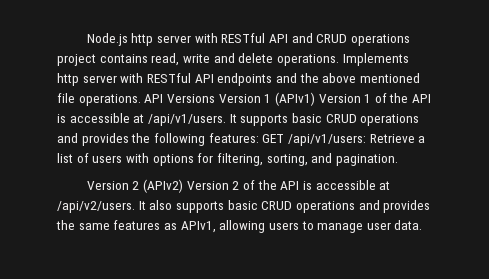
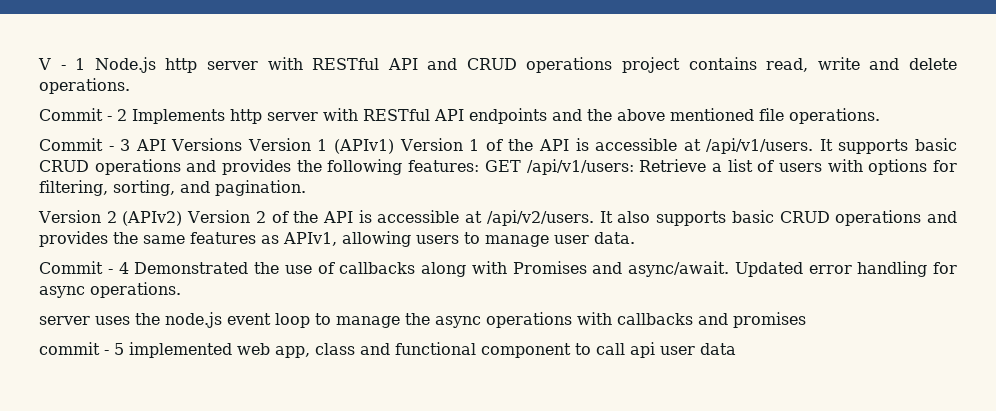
(86, 39) none -> [38,58,86,70] V - 1
(339, 60) none -> [39,108,127,121] // Commit - 2
(141, 100) none -> [39,138,131,151] // Commit - 3
(423, 225) none -> [39,261,957,277] [39,282,181,298] [39,312,806,328] [39,342,736,358] // Commit - 4 Demonstrated the use of callbacks along with Promises and async/await. Updated error handling for async operations. // server uses the node.js event loop to manage the async operations with callbacks and promises // commit - 5 implemented web app, class and functional component to call api user data

